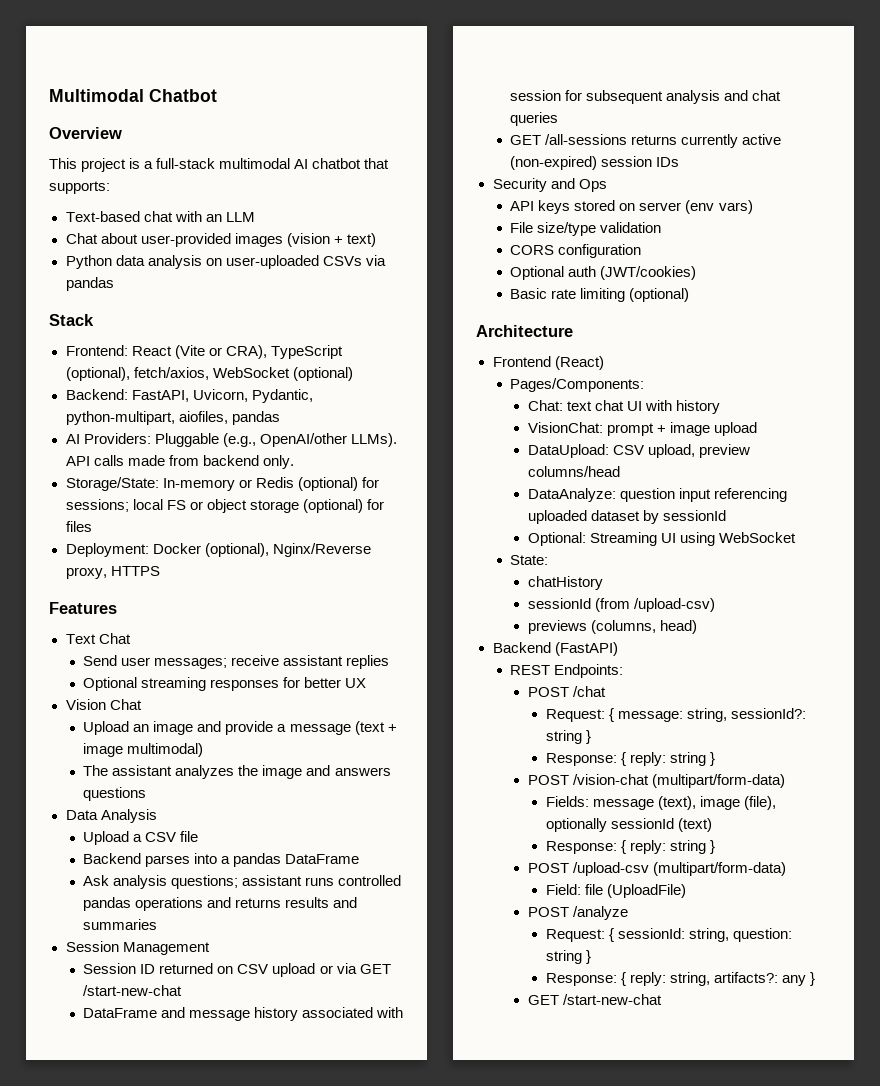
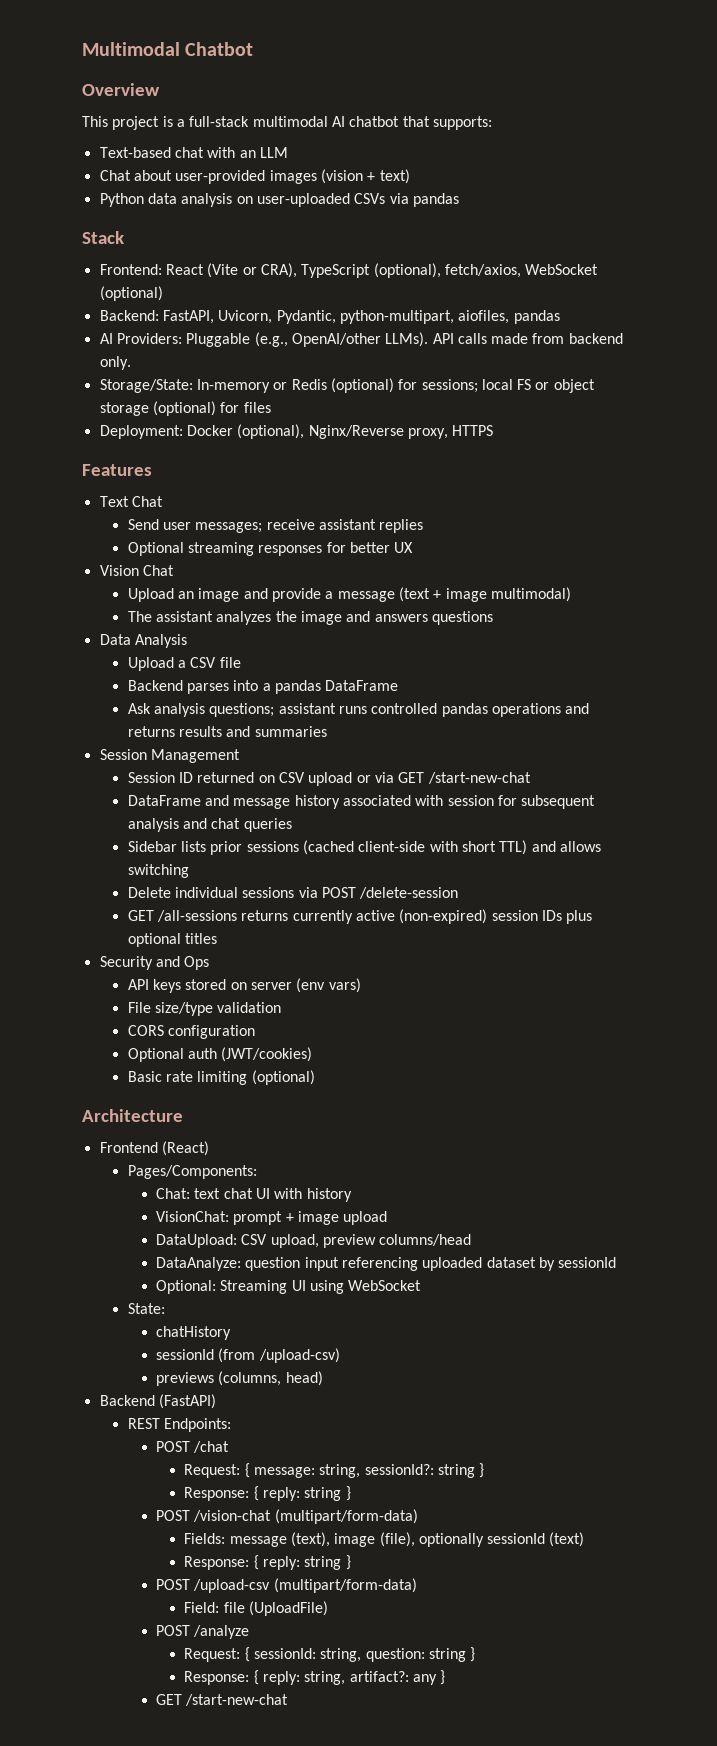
(559, 119) none -> [127,840,602,855] [127,864,189,878] [127,887,459,899] // Sidebar lists prior sessions (cached client-side with short TTL) and allows switching // Delete individual sessions via POST /delete-session
(680, 162) none -> [566,910,593,924] [127,933,218,947] plus optional titles
[713,972,778,983] artifacts?: -> [349,1671,409,1682] artifact?:

